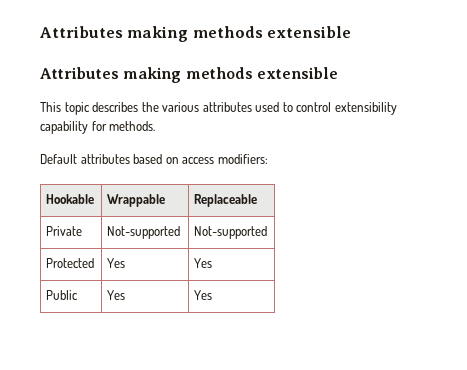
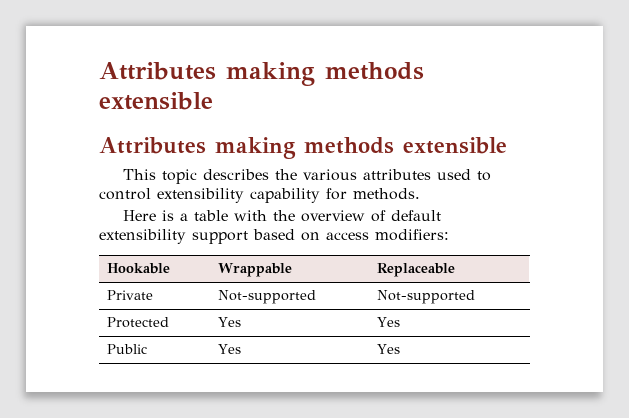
[40,154,130,164] Default attributes -> [123,210,442,222] [99,229,248,244] Here is a table with the overview of default extensibility support

